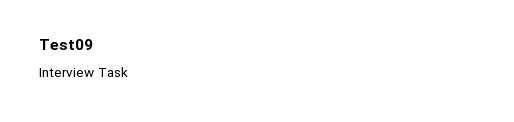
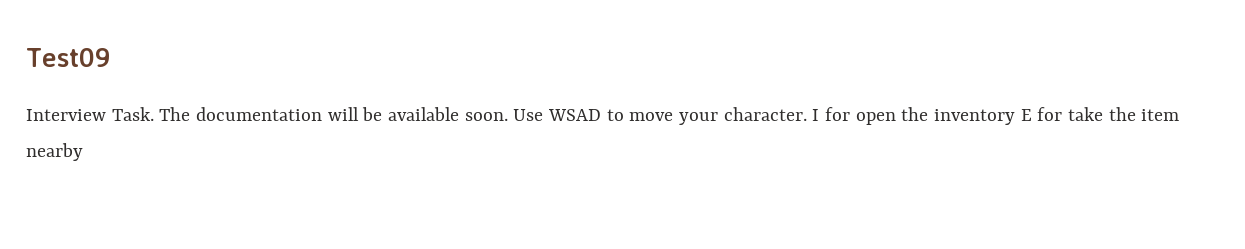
[97,67,128,77] Task -> [111,107,1180,125] [26,143,83,161] Task. The documentation will be available soon. Use WSAD to move your character. I for open the inventory E for take the item nearby

